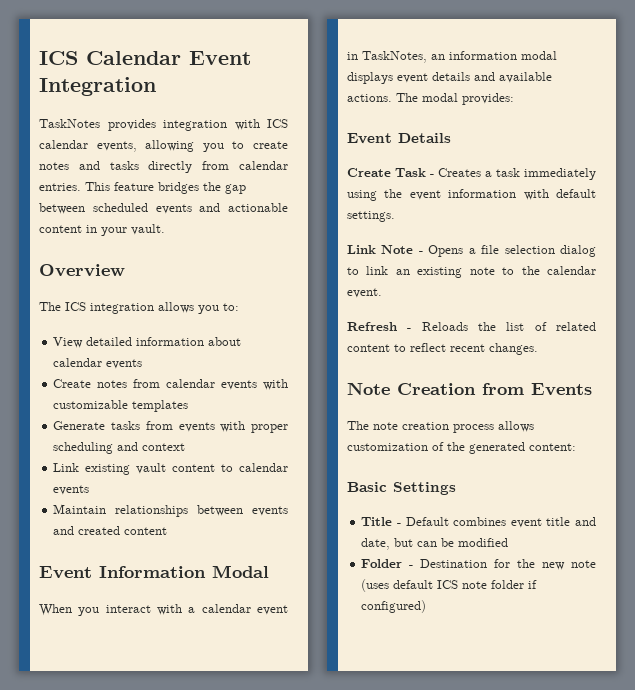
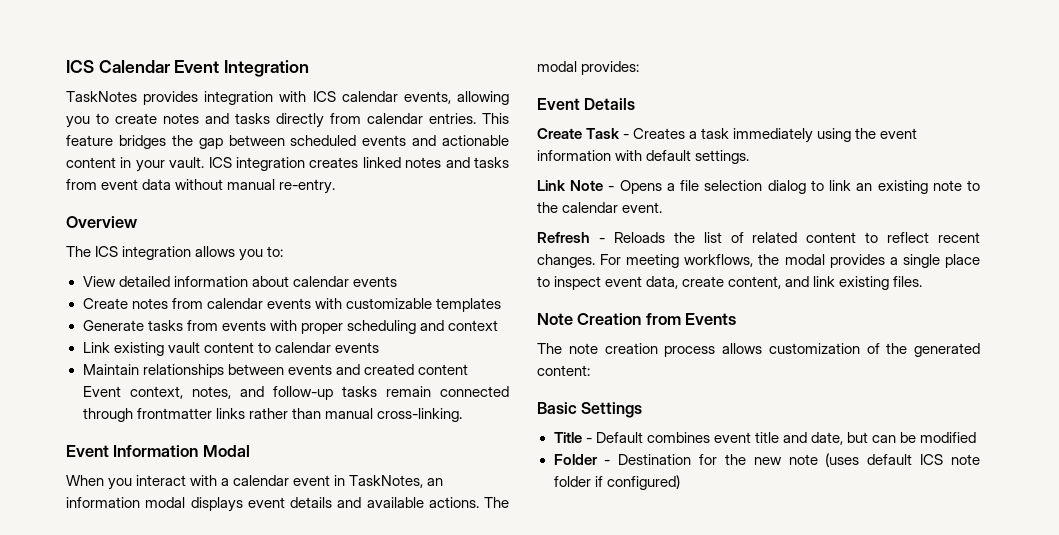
(165, 229) none -> [208,157,509,171] [66,179,336,194] ICS integration creates linked notes and tasks from event data without manual re-entry.
(168, 531) none -> [82,386,509,400] [82,408,462,422] Event context, notes, and follow-up tasks remain connected through frontmatter links rather than manual cross-linking.
(538, 349) none -> [600,254,980,268] [537,276,923,290] For meeting workflows, the modal provides a single place to inspect event data, create content, and link existing files.

